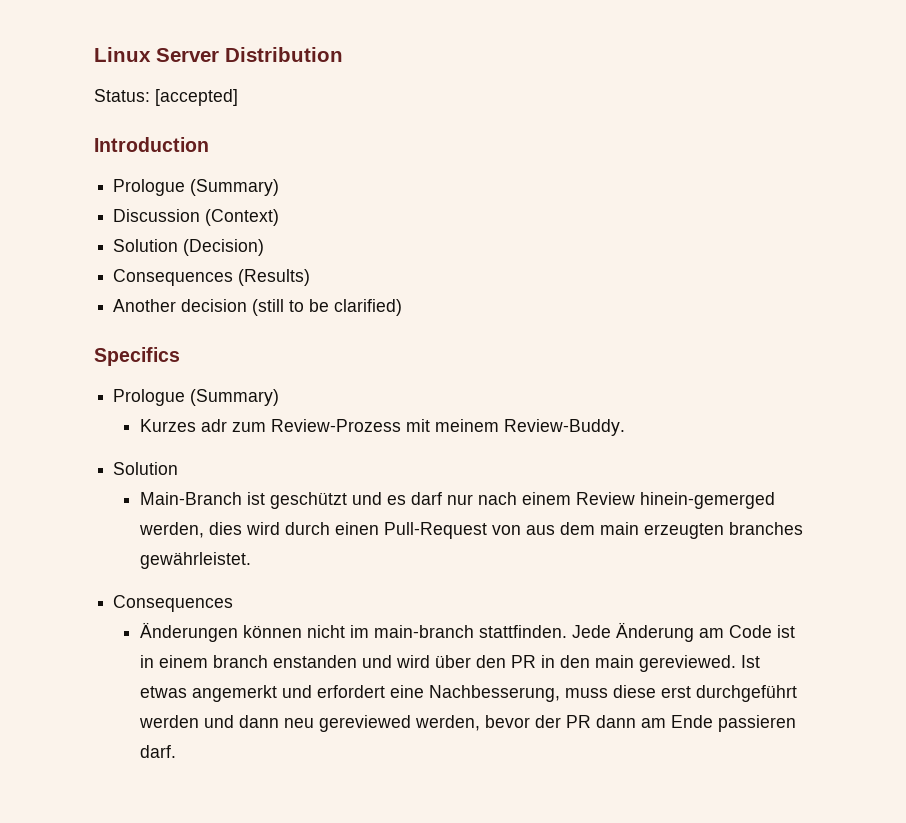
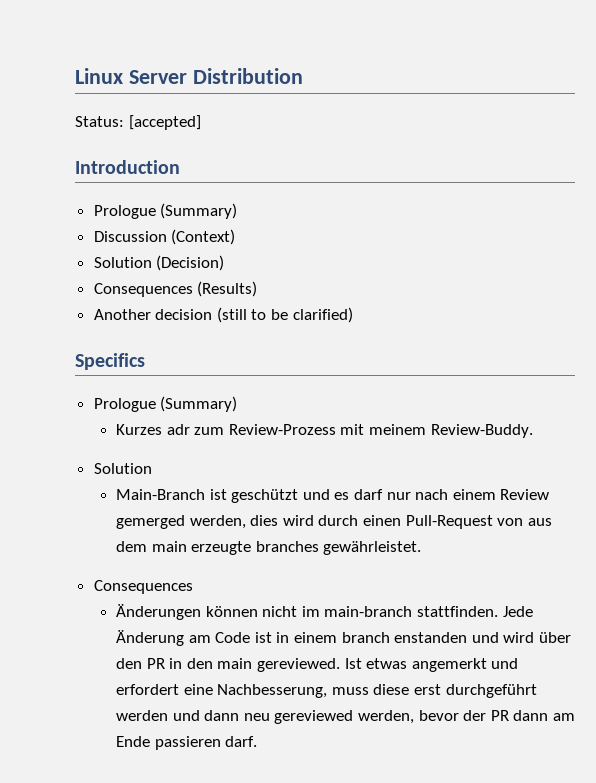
[640,492,776,509] hinein-gemerged -> [115,515,185,529] gemerged
[644,523,725,539] erzeugten -> [191,541,252,555] erzeugte

